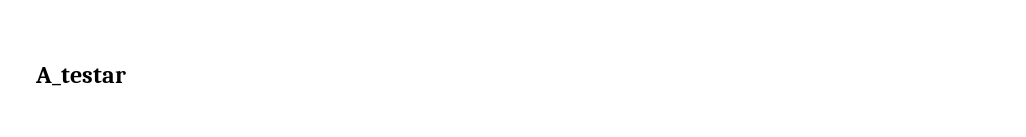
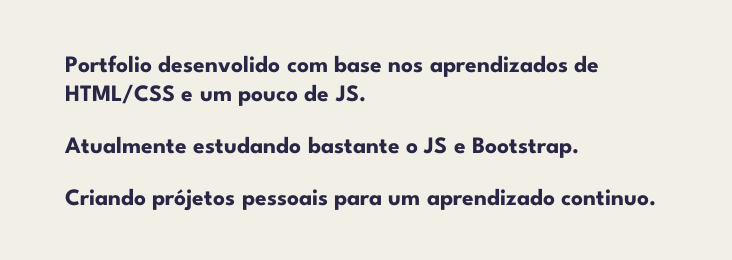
[35,67,126,86] A_testar -> [65,55,600,77] [65,84,366,106] [64,136,580,158] [65,188,657,211] Portfolio desenvolido com base nos aprendizados de HTML/CSS e um pouco de JS. // Atualmente estudando bastante o JS e Bootstrap. // Criando prójetos pessoais para um aprendizado continuo.

